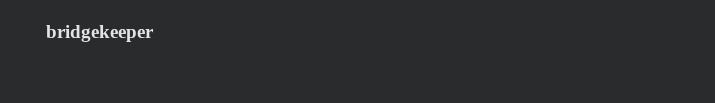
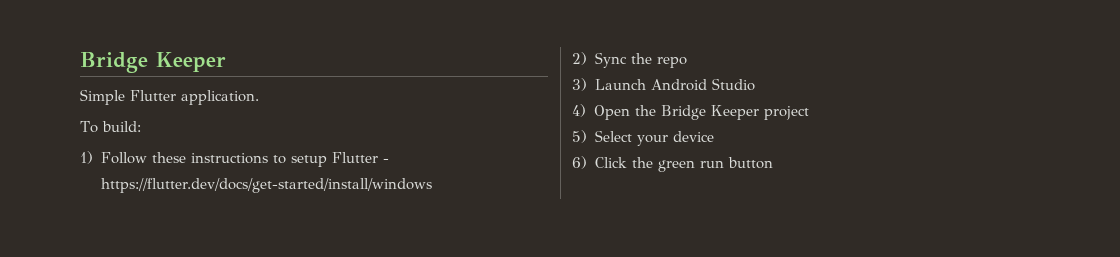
[46,25,154,42] bridgekeeper -> [80,52,226,73] [80,89,259,105] [80,121,141,133] [80,151,389,167] [100,178,433,193] [572,52,687,68] [572,78,755,91] [572,104,809,120] [572,130,714,146] [572,156,773,172] Bridge Keeper // Simple Flutter application. // To build: // 1) Follow these instructions to setup Flutter - https://flutter.dev/docs/get-started/install/windows // 2) Sync the repo // 3) Launch Android Studio // 4) Open the Bridge Keeper project // 5) Select your device // 6) Click the green run button

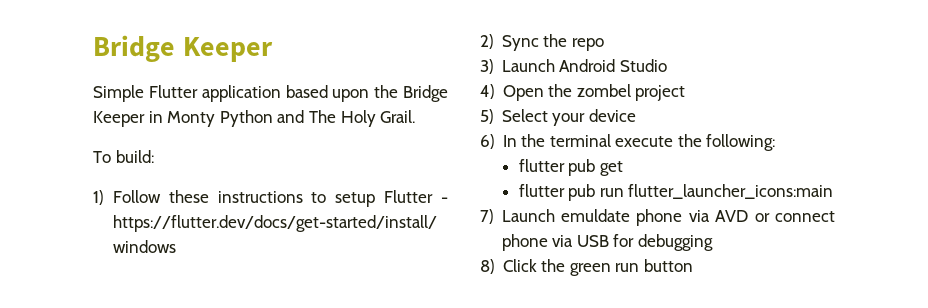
[181,90,259,105] application. -> [201,85,448,102] [93,110,416,127] application based upon the Bridge Keeper in Monty Python and The Holy Grail.
[660,105,759,120] Bridge Keeper -> [576,84,631,97] zombel
(587, 162) none -> [502,134,776,151] [518,159,623,176] [518,184,834,201] [480,209,835,226] [501,234,713,251] [480,259,494,274] In the terminal execute the following: // flutter pub get // flutter pub run flutter_launcher_icons:main // 7) Launch emuldate phone via AVD or connect phone via USB for debugging // 8)

